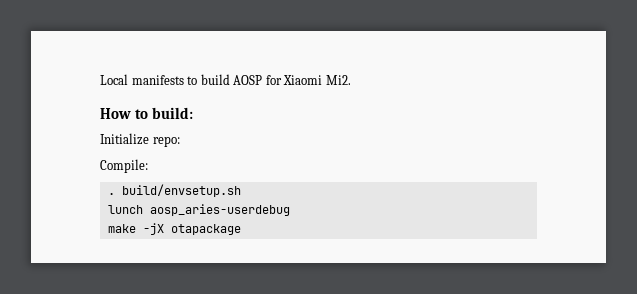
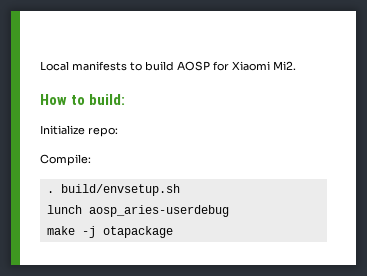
[142,223,164,235] -jX -> [81,226,96,238] -j

